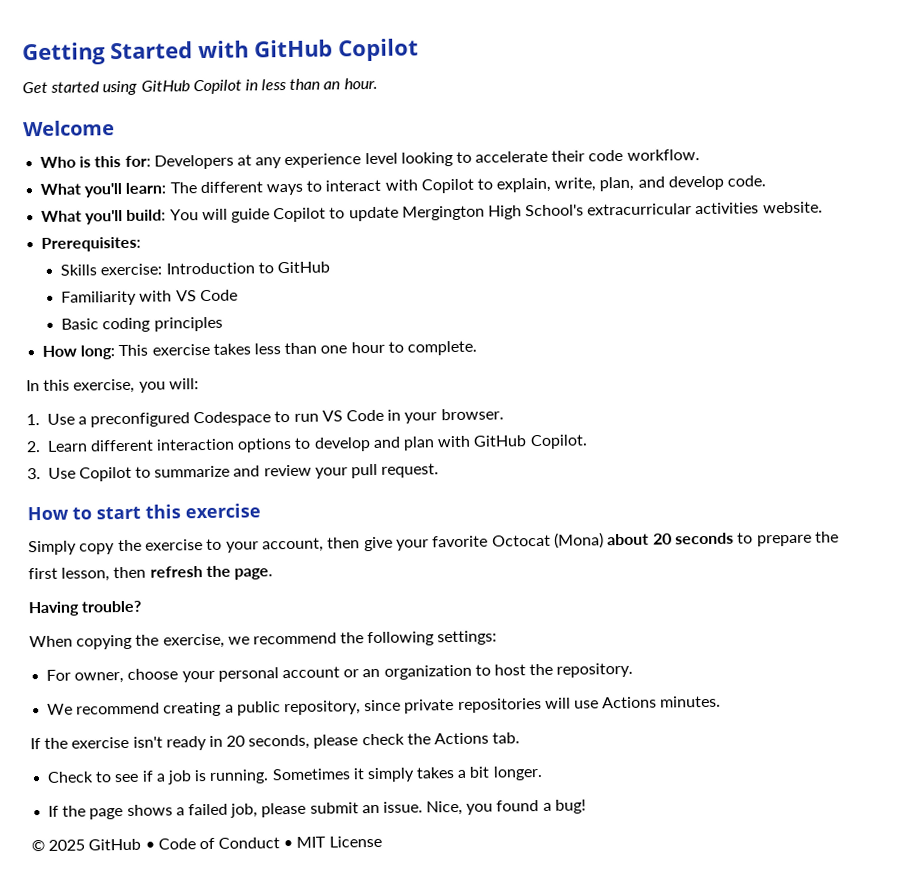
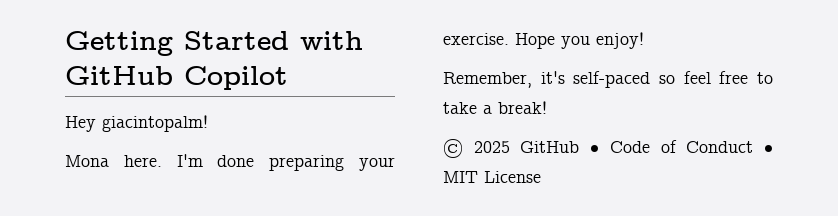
[22,77,378,96] [23,120,115,137] [40,149,700,170] [40,175,767,198] [41,201,823,225] [41,236,142,252] [60,261,330,276] [61,289,238,306] [61,316,223,333] [42,340,477,360] [26,378,199,394] [26,408,504,428] [26,434,588,453] [27,463,440,482] [27,503,261,521] [28,531,840,556] [28,565,273,582] [28,600,142,617] [29,630,498,650] [46,662,634,684] [47,695,722,717] [30,732,521,751] [47,765,543,785] [48,799,586,820] Get started using GitHub Copilot in less than an hour. // Welcome // Who is this for: Developers at any experience level looking to accelerate their code workflow. // What you'll learn: The different ways to interact with Copilot to explain, write, plan, and develop code. // What you'll build: You will guide Copilot to update Mergington High School's extracurricular activities website. // Prerequisites: // Skills exercise: Introduction to GitHub // Familiarity with VS Code // Basic coding principles // How long: This exercise takes less than one hour to complete. // In this exercise, you will: // 1. Use a preconfigured Codespace to run VS Code in your browser. // 2. Learn different interaction options to develop and plan with GitHub Copilot. // 3. Use Copilot to summarize and review your pull request. // How to start this exercise // Simply copy the exercise to your account, then give your favorite Octocat (Mona) about 20 seconds to prepare the first lesson, then refresh the page. // Having trouble? // When copying the exercise, we recommend the following settings: // For owner, choose your personal account or an organization to host the repository. // We recommend creating a public repository, since private repositories will use Actions minutes. // If the exercise isn't ready in 20 seconds, please check the Actions tab. // Check to see if a job is running. Sometimes it simply takes a bit longer. // If the page shows a failed job, please submit an issue. Nice, you found a bug! -> [65,115,208,132] [65,154,396,171] [443,32,644,49] [443,71,773,88] [443,101,547,114] Hey giacintopalm! // Mona here. I'm done preparing your exercise. Hope you enjoy! // Remember, it's self-paced so feel free to take a break!

